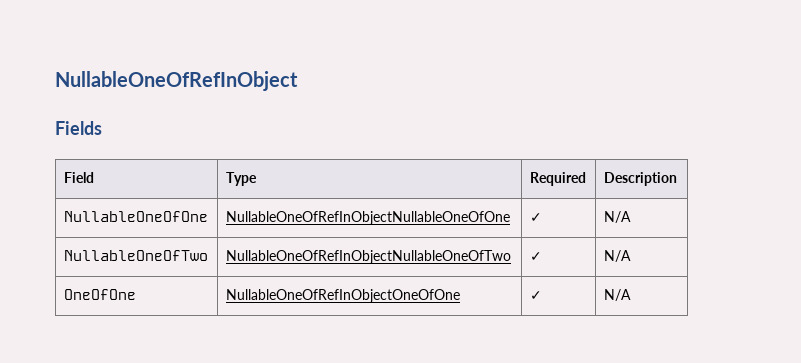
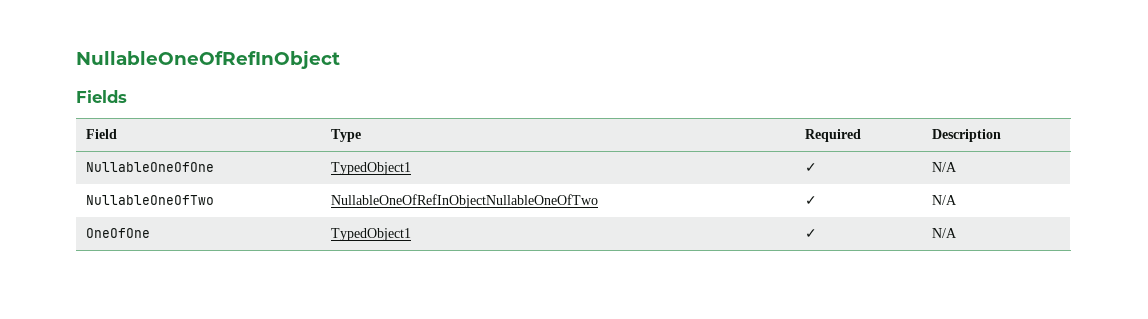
[225,211,510,225] NullableOneOfRefInObjectNullableOneOfOne -> [331,162,412,175] TypedObject1
[225,289,460,303] NullableOneOfRefInObjectOneOfOne -> [331,228,412,241] TypedObject1

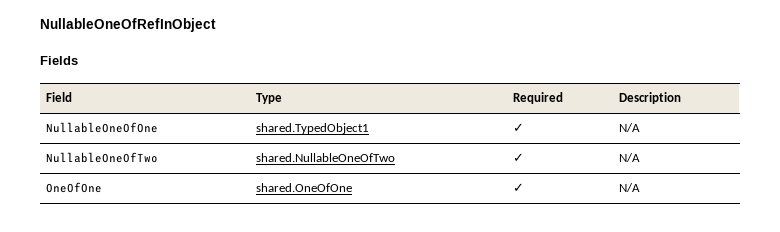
[331,162,412,175] TypedObject1 -> [255,123,369,134] shared.TypedObject1
[331,194,599,208] NullableOneOfRefInObjectNullableOneOfTwo -> [255,153,395,162] shared.NullableOneOfTwo
[331,228,412,241] TypedObject1 -> [255,183,352,192] shared.OneOfOne

